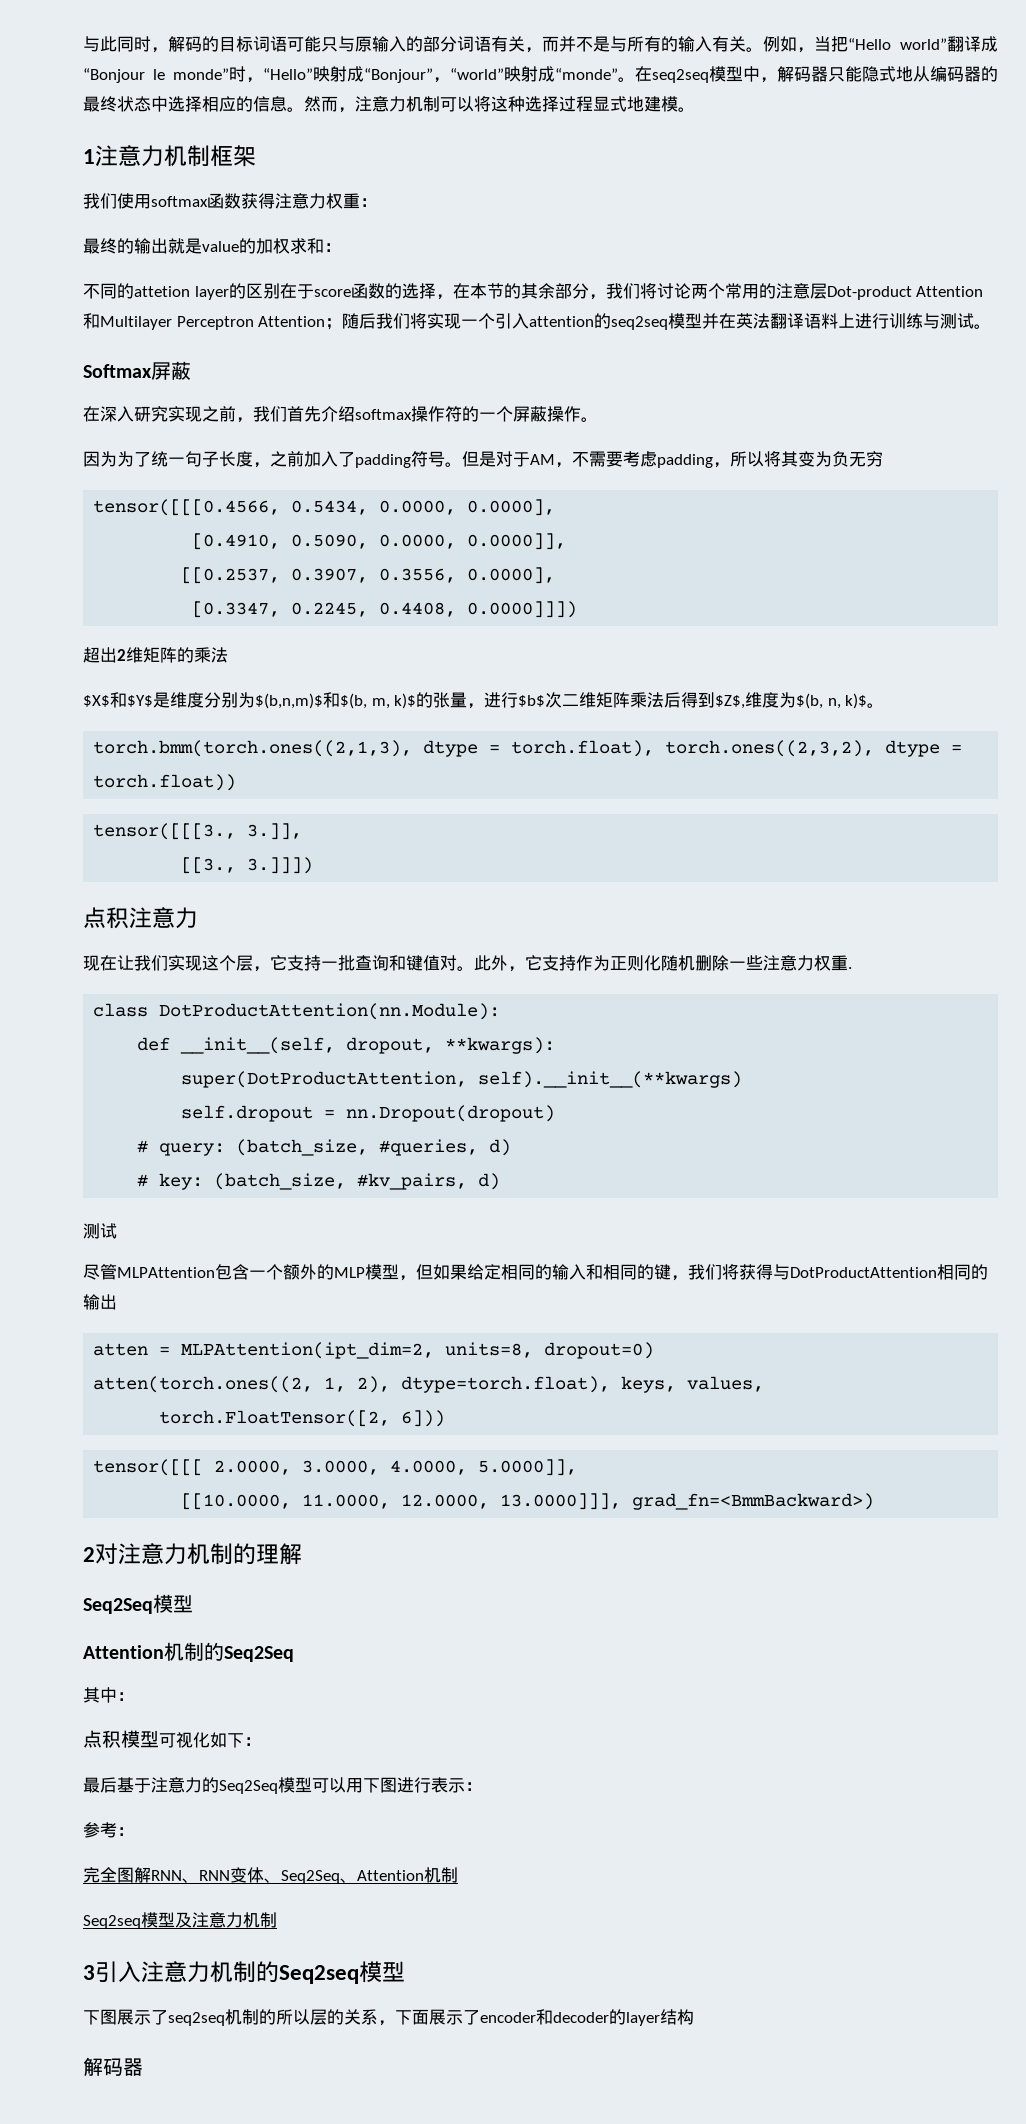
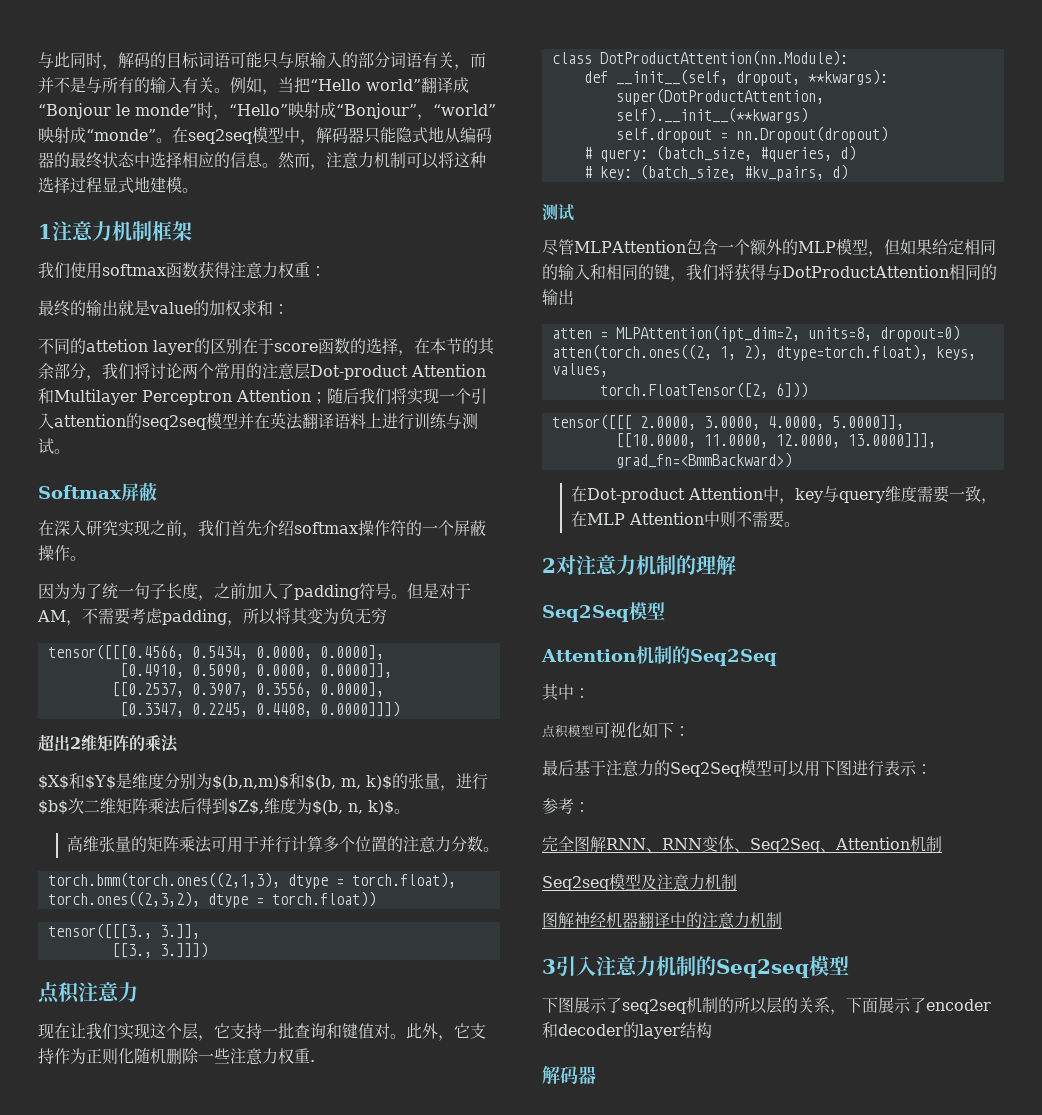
(885, 705) none -> [66,835,499,853] // 高维张量的矩阵乘法可用于并行计算多个位置的注意力分数。
(875, 1501) none -> [570,486,997,504] [570,511,800,528] // 在Dot-product Attention中，key与query维度需要一致，在MLP Attention中则不需要。
(277, 1920) none -> [542,912,782,929] // 图解神经机器翻译中的注意力机制

